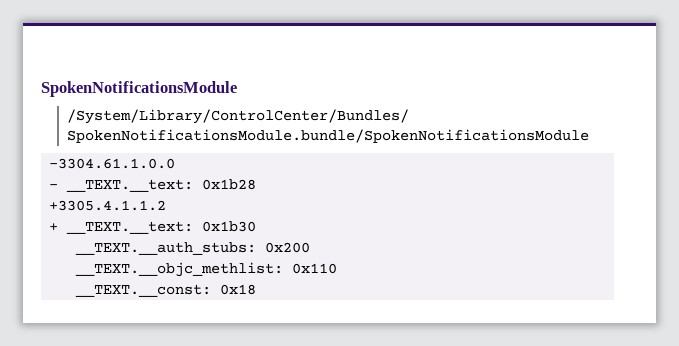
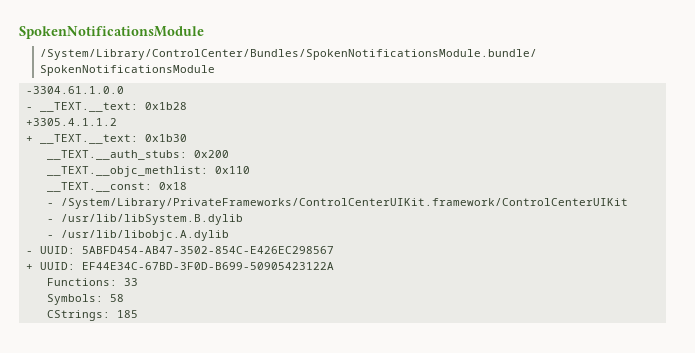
(257, 289) none -> [46,198,628,209] [46,214,243,225] [46,230,229,241] [25,246,334,254] [25,262,334,270] [46,278,138,286] [46,294,124,305] [46,310,138,321] // - /System/Library/PrivateFrameworks/ControlCenterUIKit.framework/ControlCenterUIKit // - /usr/lib/libSystem.B.dylib // - /usr/lib/libobjc.A.dylib // - UUID: 5ABFD454-AB47-3502-854C-E426EC298567 // + UUID: EF44E34C-67BD-3F0D-B699-50905423122A // Functions: 33 // Symbols: 58 // CStrings: 185

